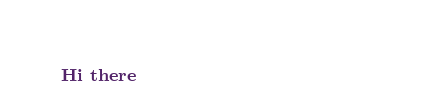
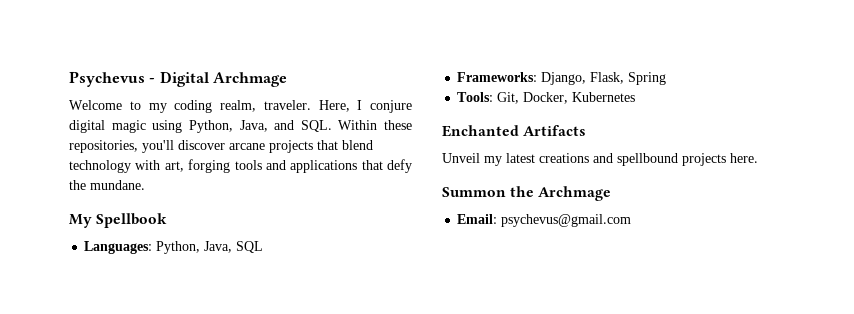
[61,69,136,81] Hi there -> [69,71,287,87] [69,100,412,113] [69,120,412,133] [69,140,373,153] [69,159,412,173] [69,180,145,190] [69,213,168,228] [84,241,264,254] [457,72,667,85] [457,92,636,104] [442,125,587,137] [442,153,758,166] [442,186,612,201] [457,214,632,227] Psychevus - Digital Archmage // Welcome to my coding realm, traveler. Here, I conjure digital magic using Python, Java, and SQL. Within these repositories, you'll discover arcane projects that blend technology with art, forging tools and applications that defy the mundane. // My Spellbook // Languages: Python, Java, SQL // Frameworks: Django, Flask, Spring // Tools: Git, Docker, Kubernetes // Enchanted Artifacts // Unveil my latest creations and spellbound projects here. // Summon the Archmage // Email: psychevus@gmail.com

